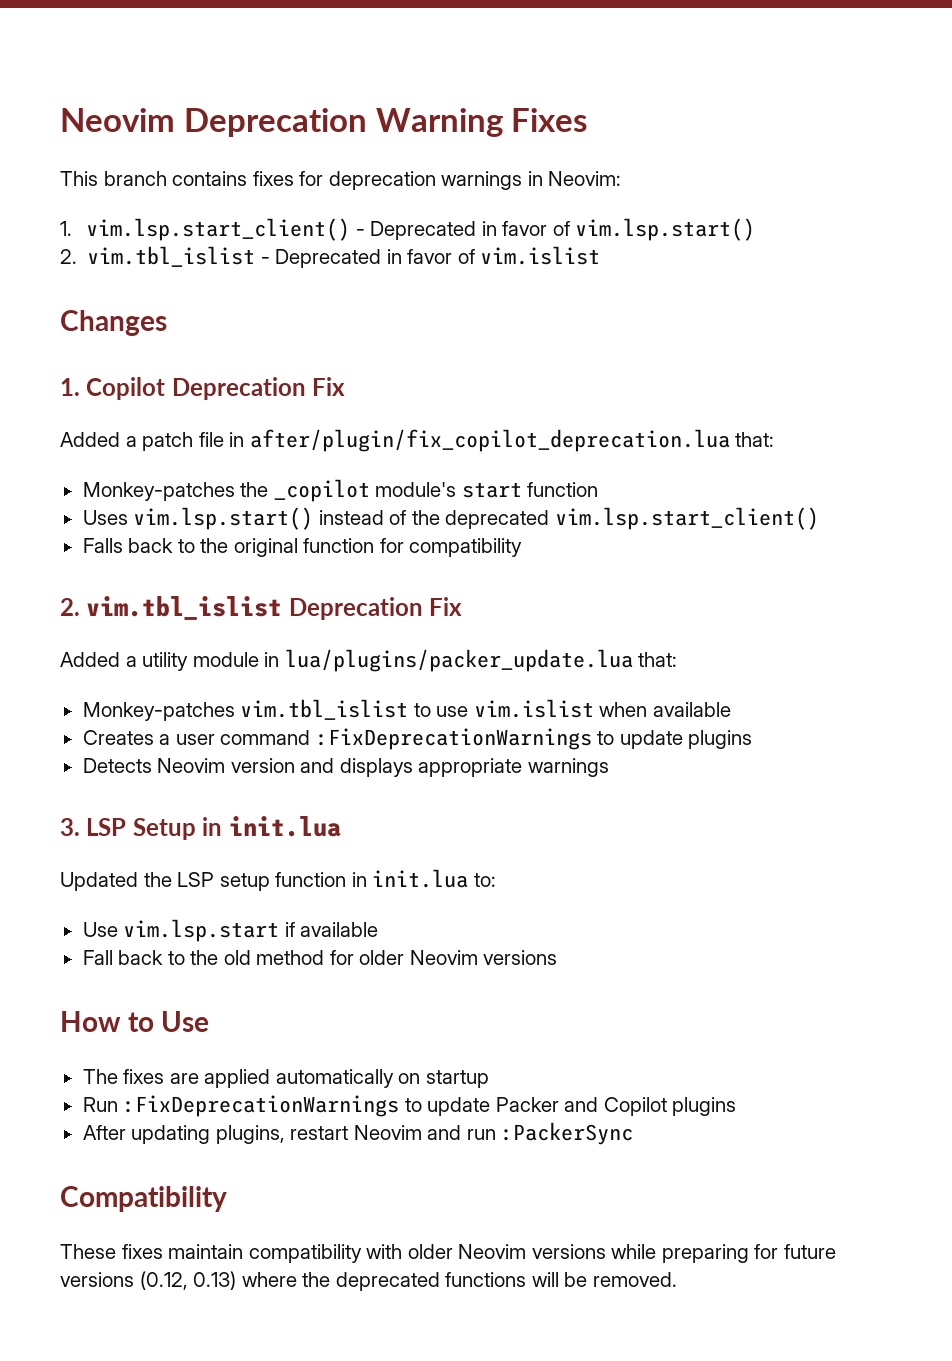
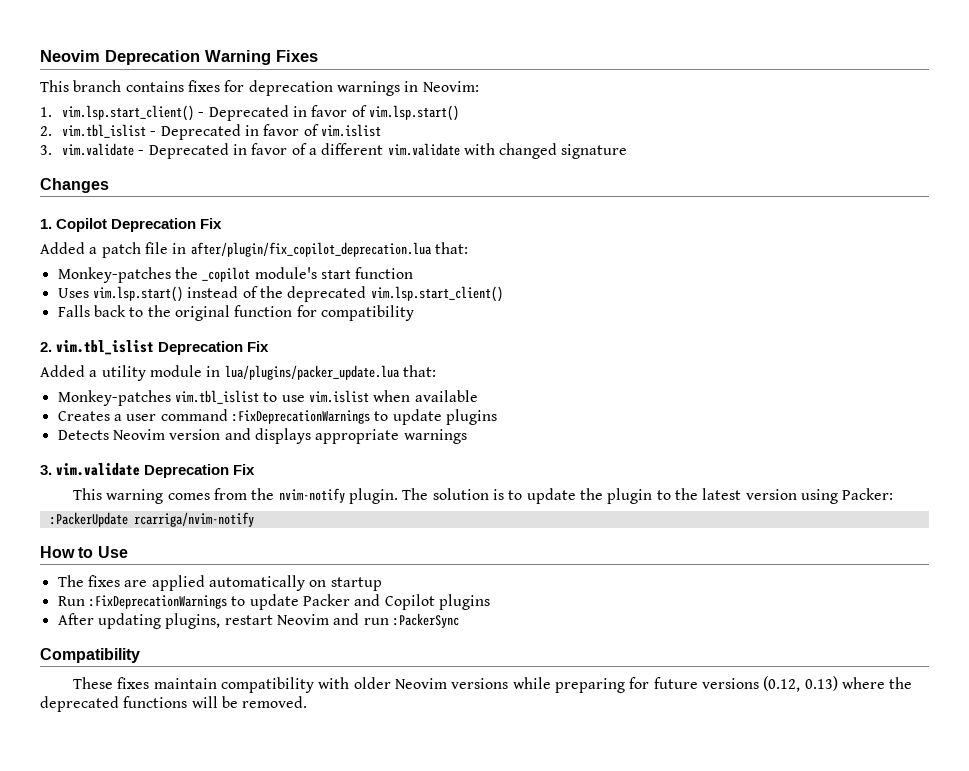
(601, 255) none -> [40,143,628,159] // 3. vim.validate - Deprecated in favor of a different vim.validate with changed signature
[86,816,341,840] [60,869,496,891] [82,919,379,942] [82,950,558,965] LSP Setup in init.lua // Updated the LSP setup function in init.lua to: // Use vim.lsp.start if available // Fall back to the old method for older Neovim versions -> [56,463,256,478] [73,488,894,504] [49,512,254,527] vim.validate Deprecation Fix // This warning comes from the nvim-notify plugin. The solution is to update the plugin to the latest version using Packer: // :PackerUpdate rcarriga/nvim-notify

